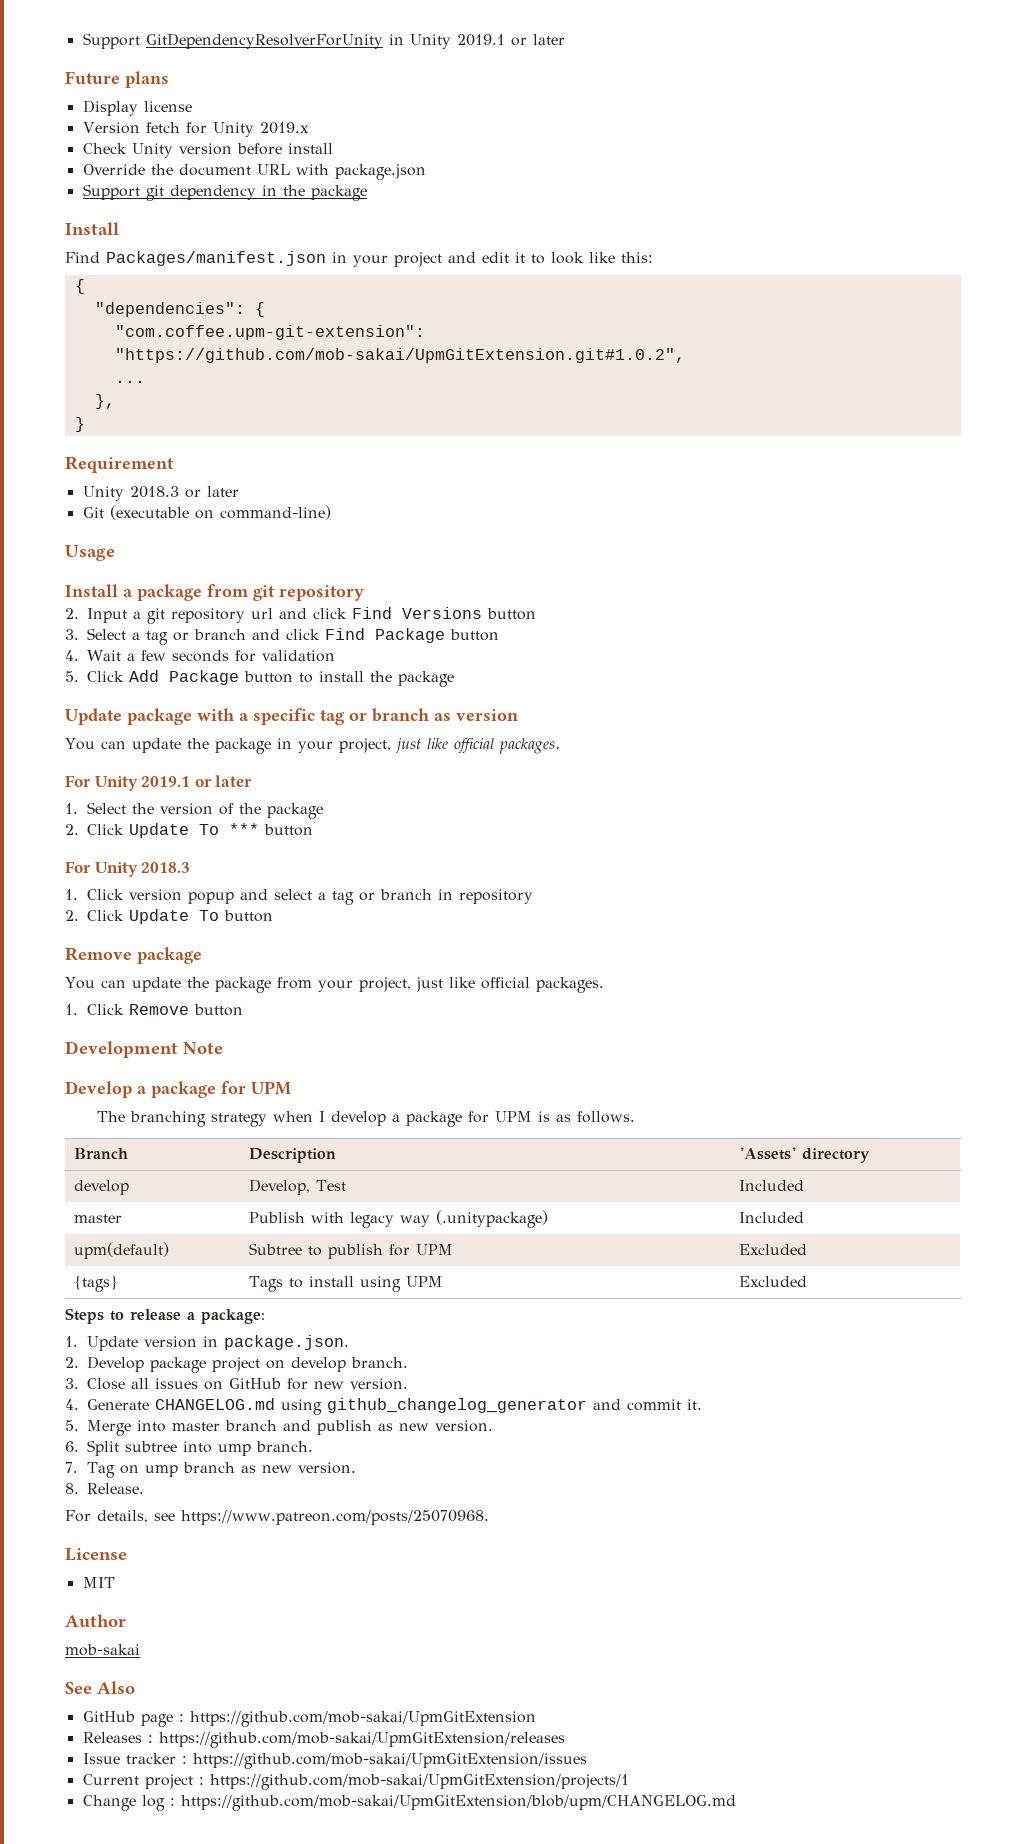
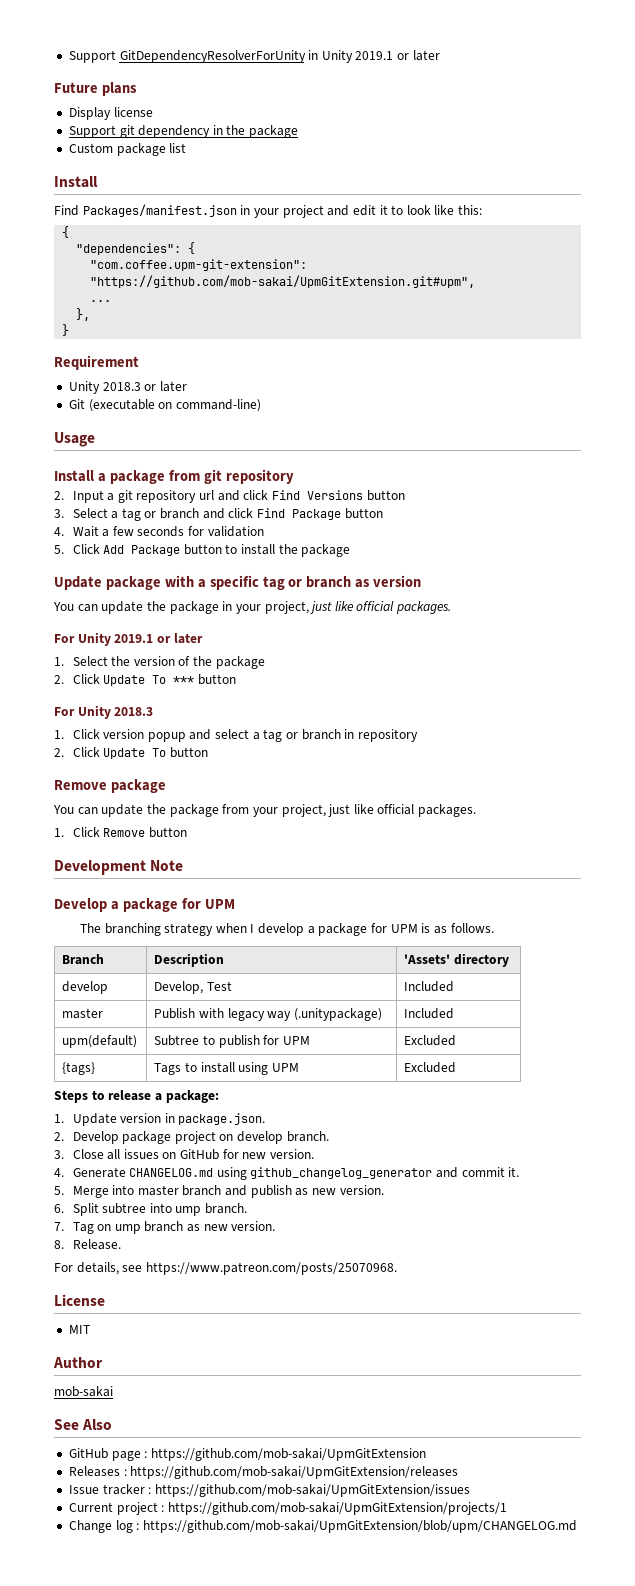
[82,122,309,137] [82,143,333,158] [82,164,426,180] // Version fetch for Unity 2019.x // Check Unity version before install // Override the document URL with package.json -> (153, 112) none
(367, 193) none -> [68,143,187,156] // Custom package list
[114,348,685,363] "https://github.com/mob-sakai/UpmGitExtension.git#1.0.2", -> [90,275,476,288] "https://github.com/mob-sakai/UpmGitExtension.git#upm",

